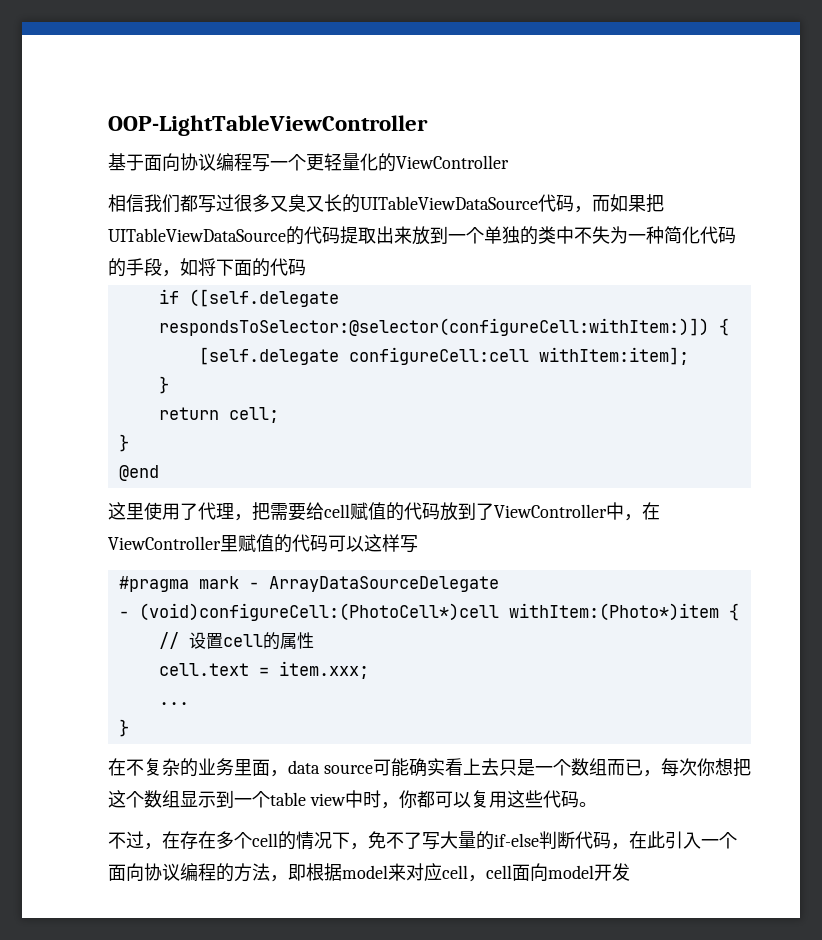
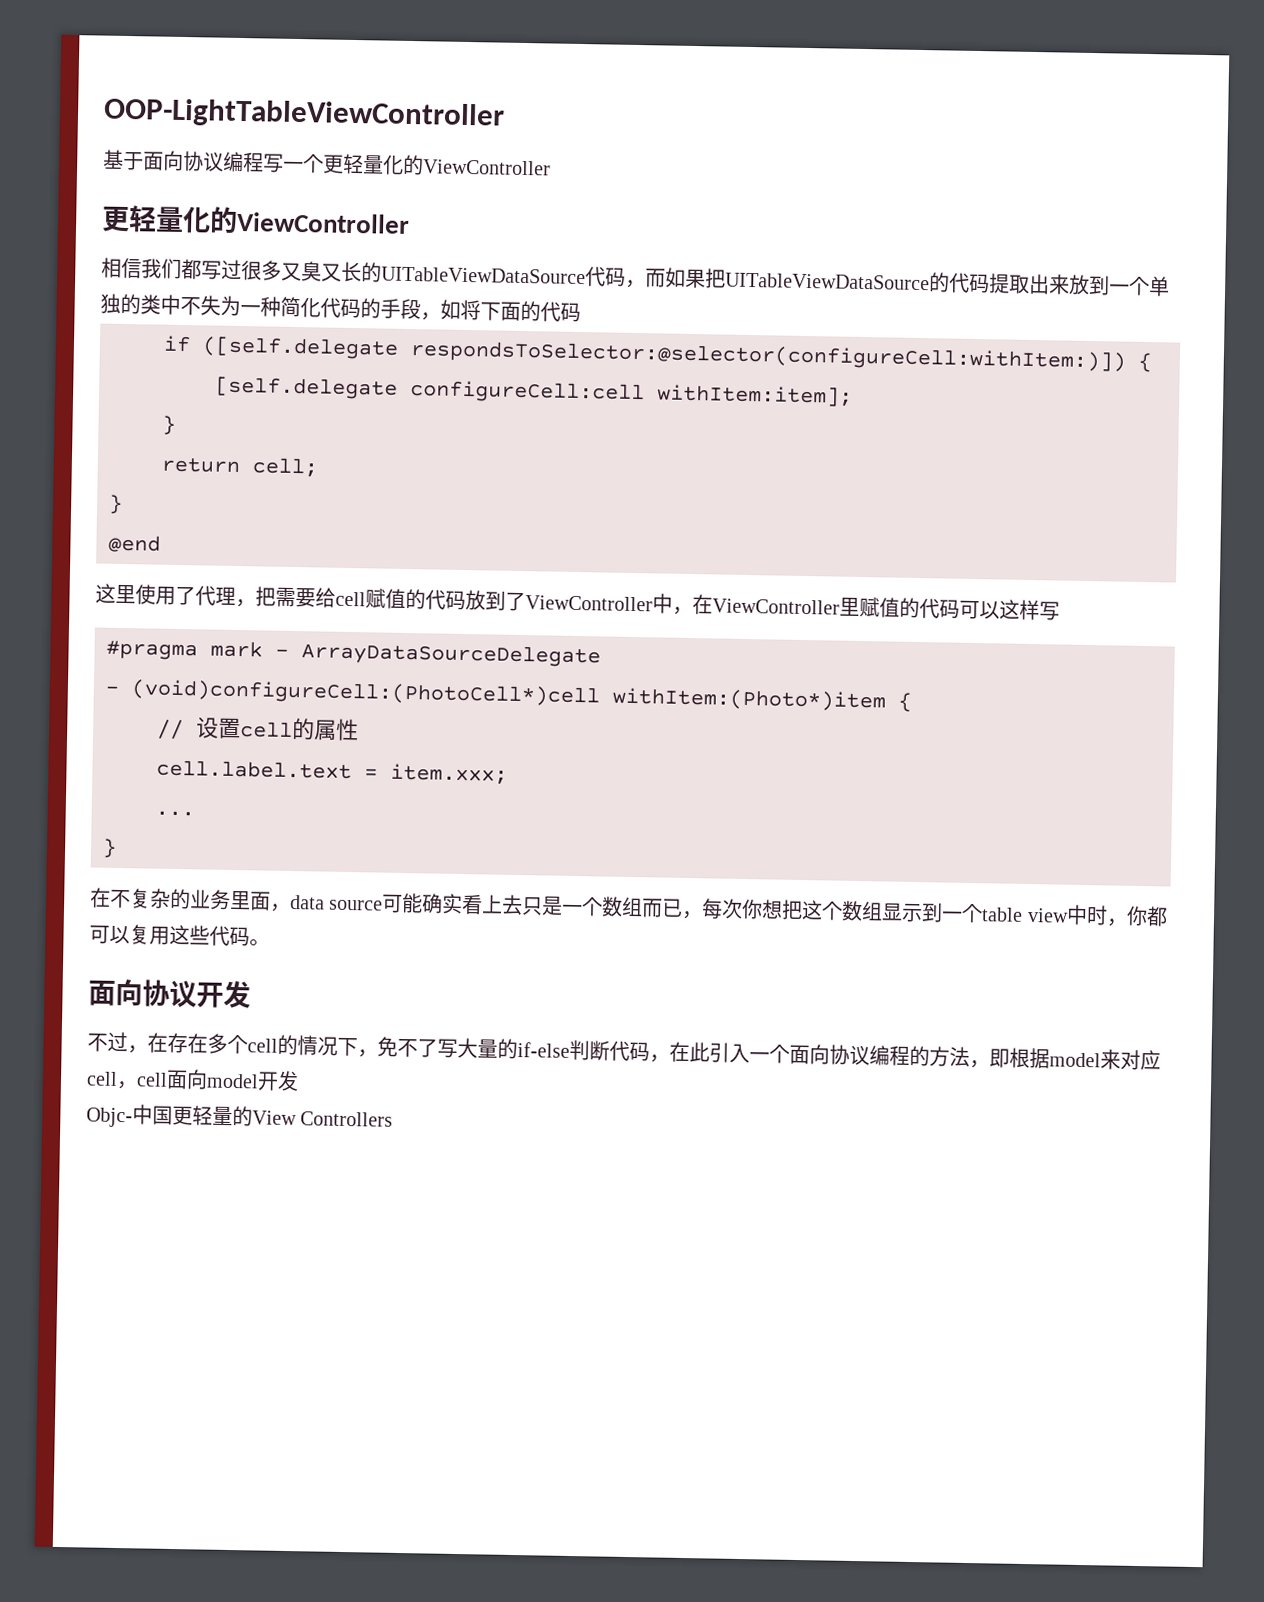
(509, 162) none -> [101,205,410,234] // 更轻量化的ViewController
[158,663,249,676] cell.text -> [156,759,352,780] cell.label.text
(597, 804) none -> [88,978,251,1009] // 面向协议开发
(630, 872) none -> [86,1104,394,1128] // Objc-中国更轻量的View Controllers

